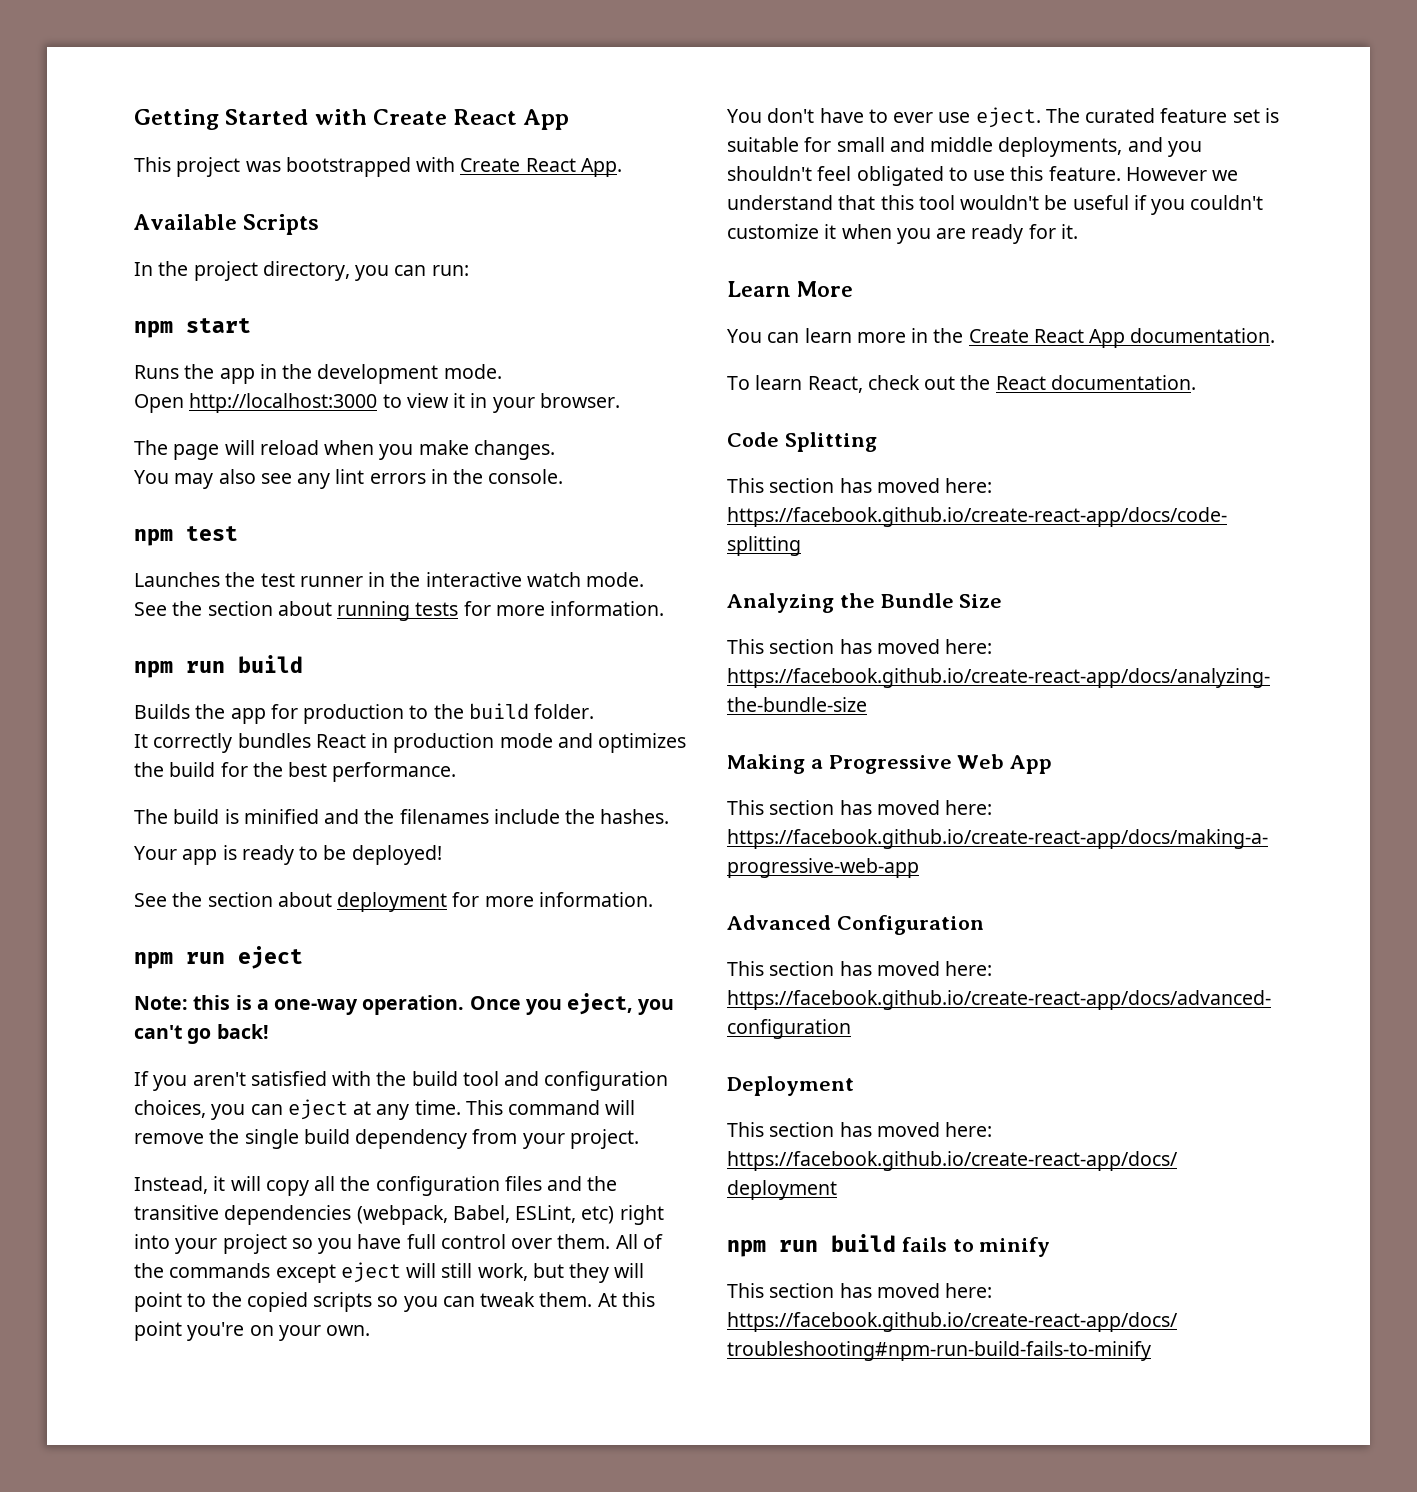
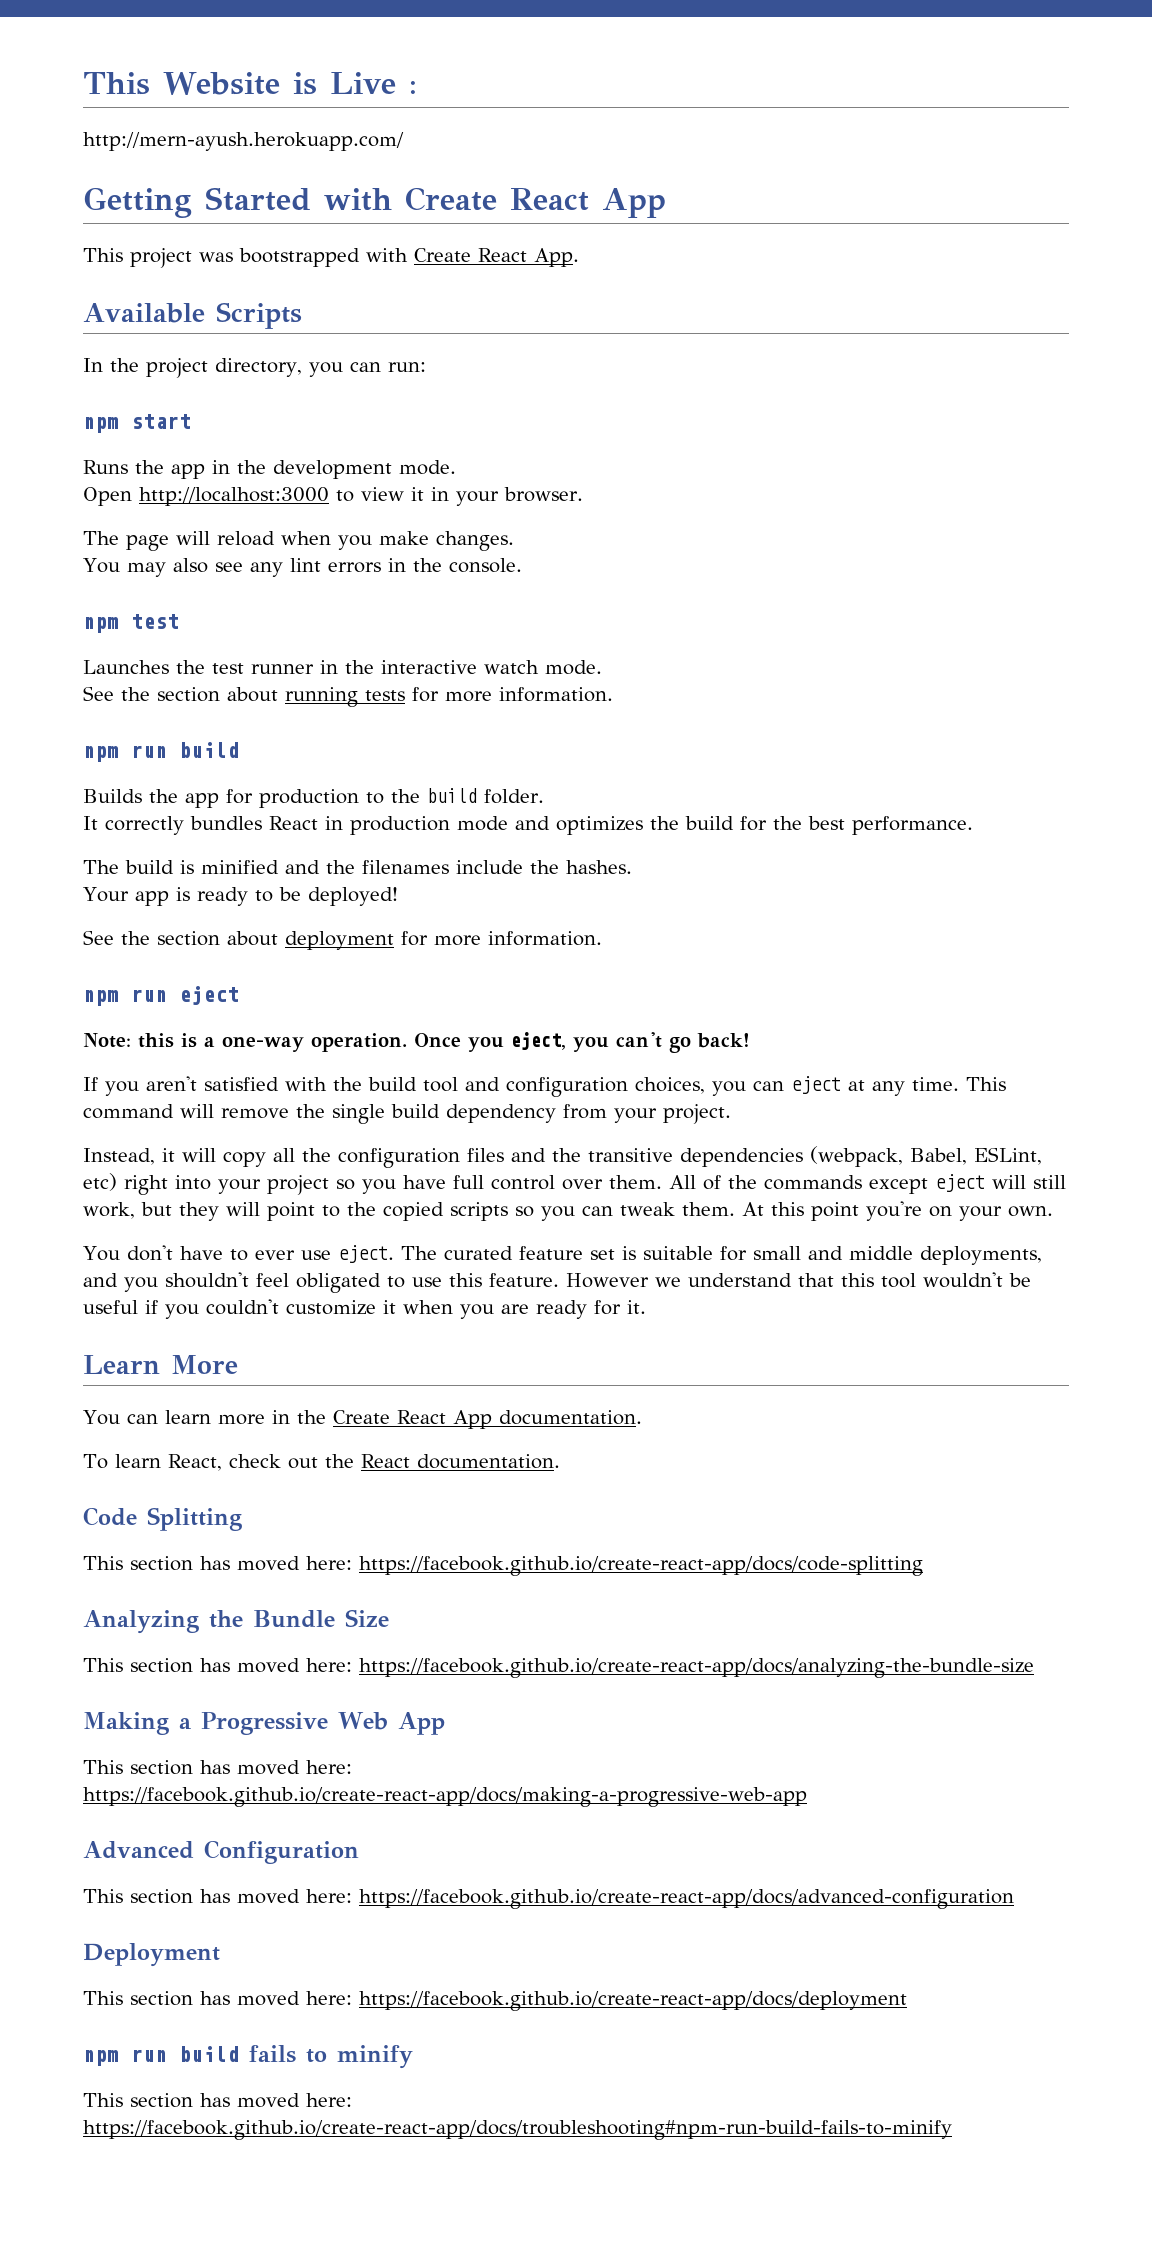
(134, 119) none -> [83,72,417,95] [83,132,404,151] This Website is Live : // http://mern-ayush.herokuapp.com/ //

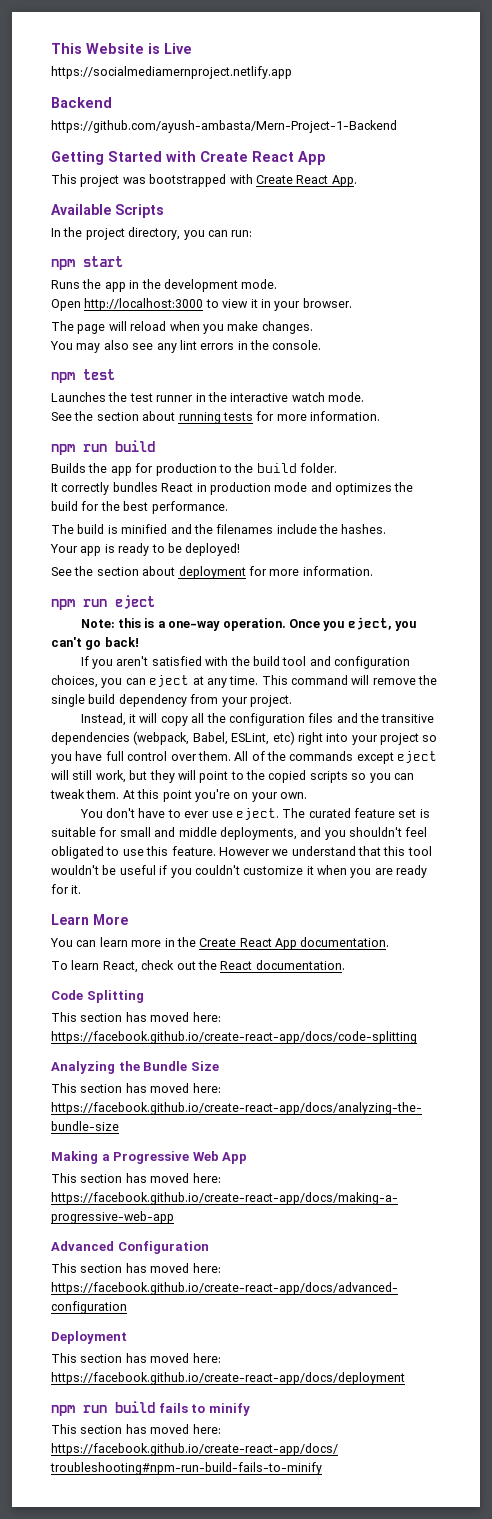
[408,81,417,94] [83,132,404,151] : // http://mern-ayush.herokuapp.com/ -> [51,66,292,79] [51,97,112,108] [51,120,397,133] // https://socialmediamernproject.netlify.app // Backend // https://github.com/ayush-ambasta/Mern-Project-1-Backend

